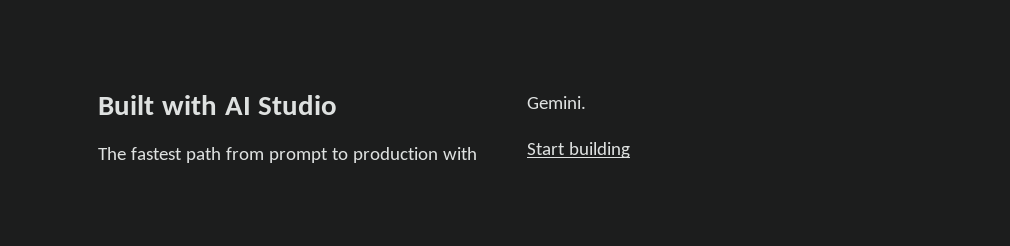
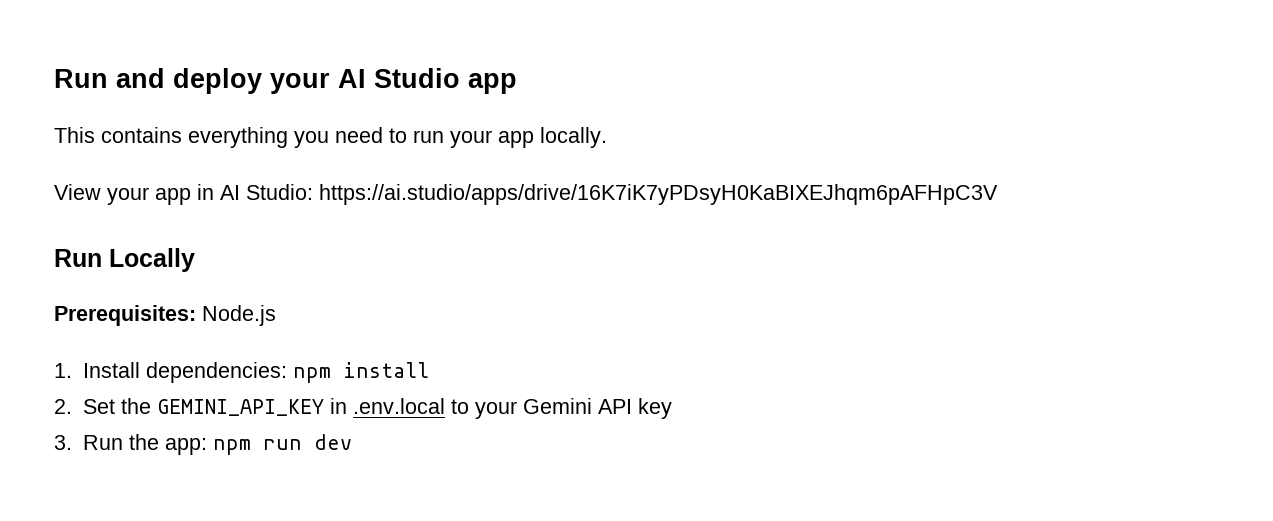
[98,95,338,115] [98,147,477,163] [527,96,586,109] [527,142,630,158] Built with AI Studio // The fastest path from prompt to production with Gemini. // Start building -> [54,68,517,94] [54,127,607,148] [54,184,998,205] [54,248,195,272] [54,305,276,326] [54,362,429,383] [54,398,672,419] [54,434,352,455] Run and deploy your AI Studio app // This contains everything you need to run your app locally. // View your app in AI Studio: https://ai.studio/apps/drive/16K7iK7yPDsyH0KaBIXEJhqm6pAFHpC3V // Run Locally // Prerequisites: Node.js // 1. Install dependencies: npm install // 2. Set the GEMINI_API_KEY in .env.local to your Gemini API key // 3. Run the app: npm run dev

